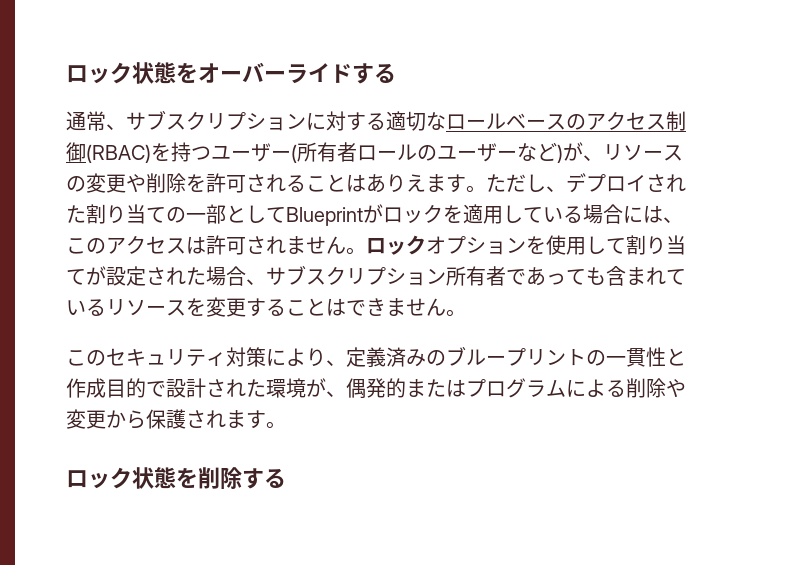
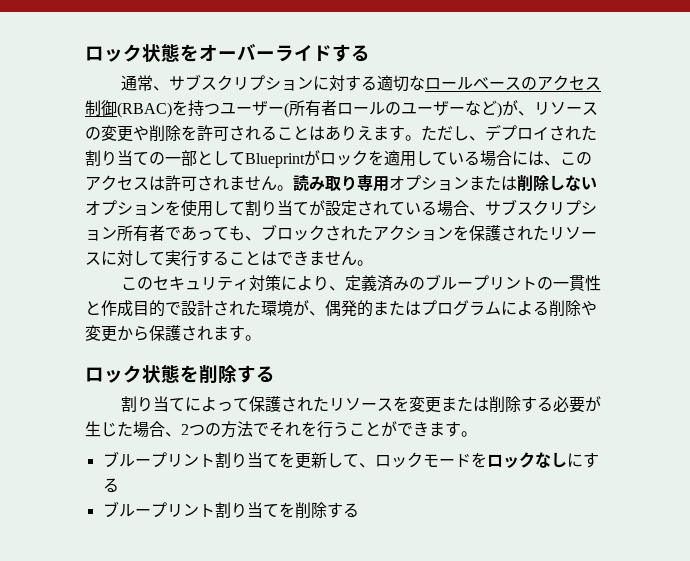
[366,235,426,255] ロック -> [293,174,597,192] 読み取り専用オプションまたは削除しない
[186,267,206,285] た -> [389,201,437,216] ている
[606,266,686,286] [66,297,246,317] 含まれているリソースを変更 -> [245,224,597,241] [85,250,197,267] 、ブロックされたアクションを保護されたリソースに対して実行
(286, 478) none -> [120,396,601,413] [85,421,477,438] [102,451,599,469] [102,478,119,493] [102,501,359,518] // 割り当てによって保護されたリソースを変更または削除する必要が生じた場合、2つの方法でそれを行うことができます。 // ブループリント割り当てを更新して、ロックモードをロックなしにする // ブループリント割り当てを削除する

